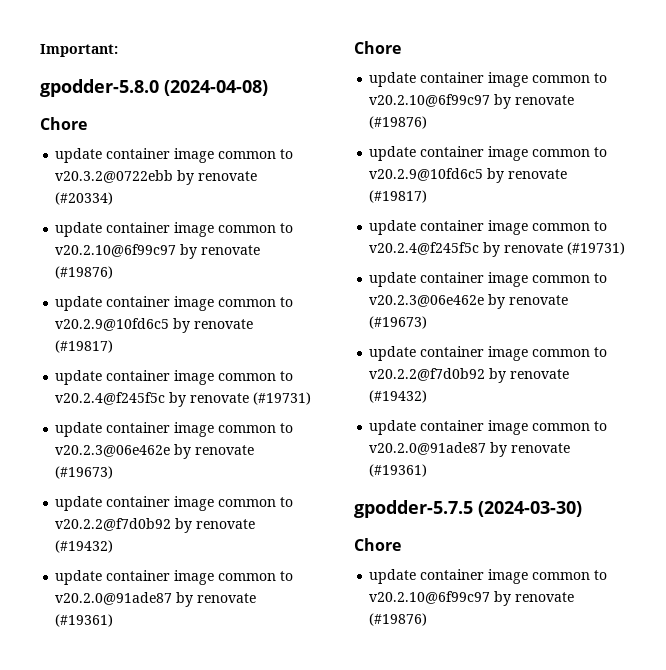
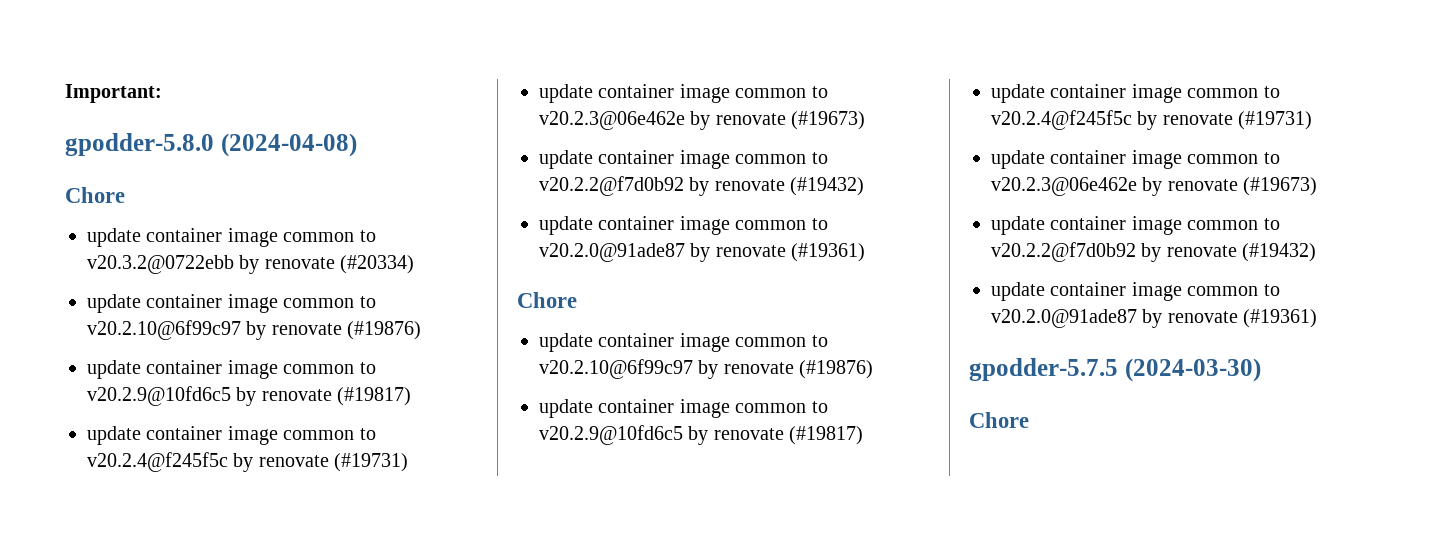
[369,569,608,584] [369,591,575,606] [369,613,428,626] // update container image common to v20.2.10@6f99c97 by renovate (#19876) -> (1029, 420) none

